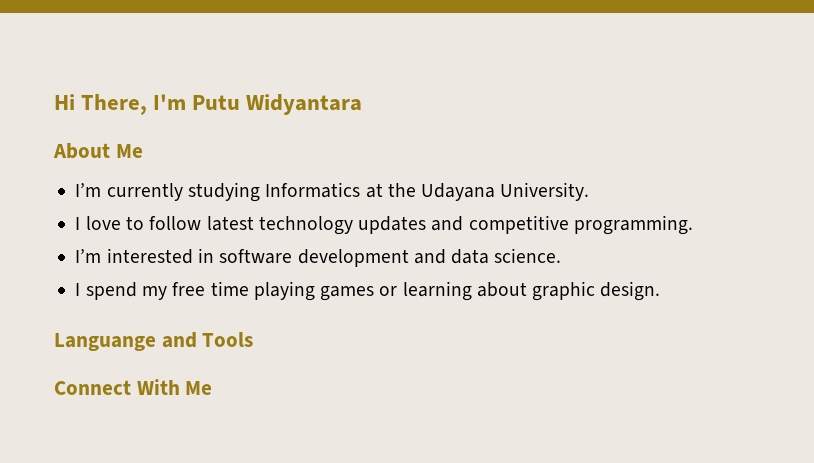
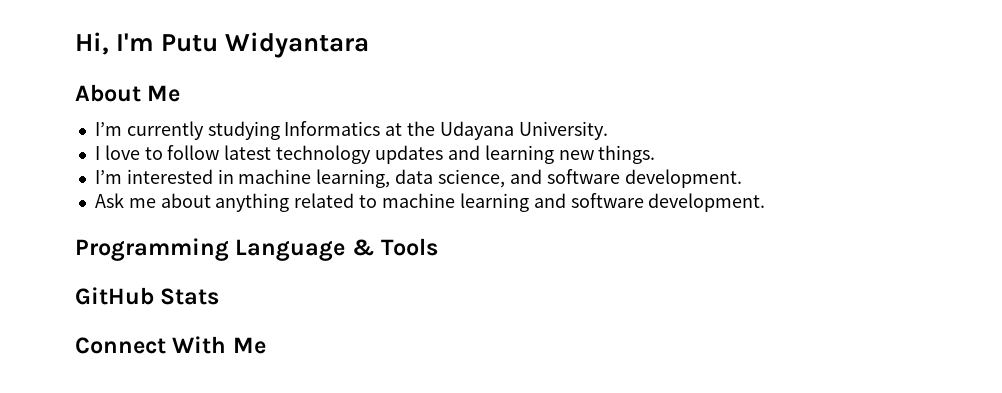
[54,94,148,115] Hi There, -> [75,32,109,55] Hi,
[468,215,693,235] competitive programming. -> [484,145,656,164] learning new things.
[219,248,562,267] [75,281,661,301] [54,332,254,351] software development and data science. // I spend my free time playing games or learning about graphic design. // Languange and Tools -> [238,169,742,188] [94,193,766,212] [75,238,439,261] [75,287,220,305] machine learning, data science, and software development. // Ask me about anything related to machine learning and software development. // Programming Language & Tools // GitHub Stats

